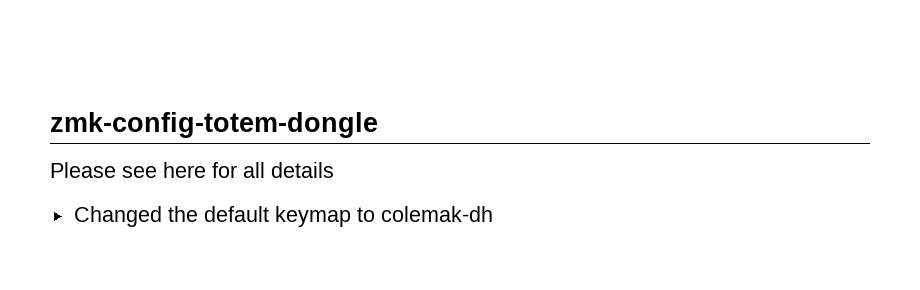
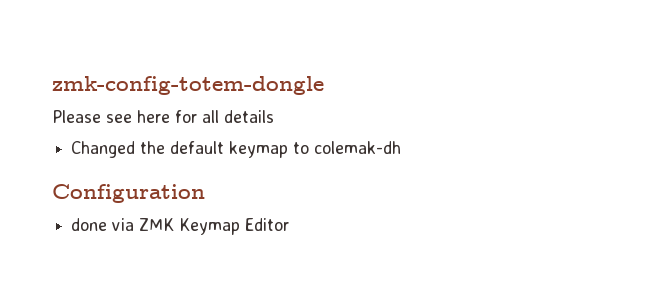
(493, 214) none -> [52,184,205,203] [71,218,290,235] // Configuration // done via ZMK Keymap Editor

